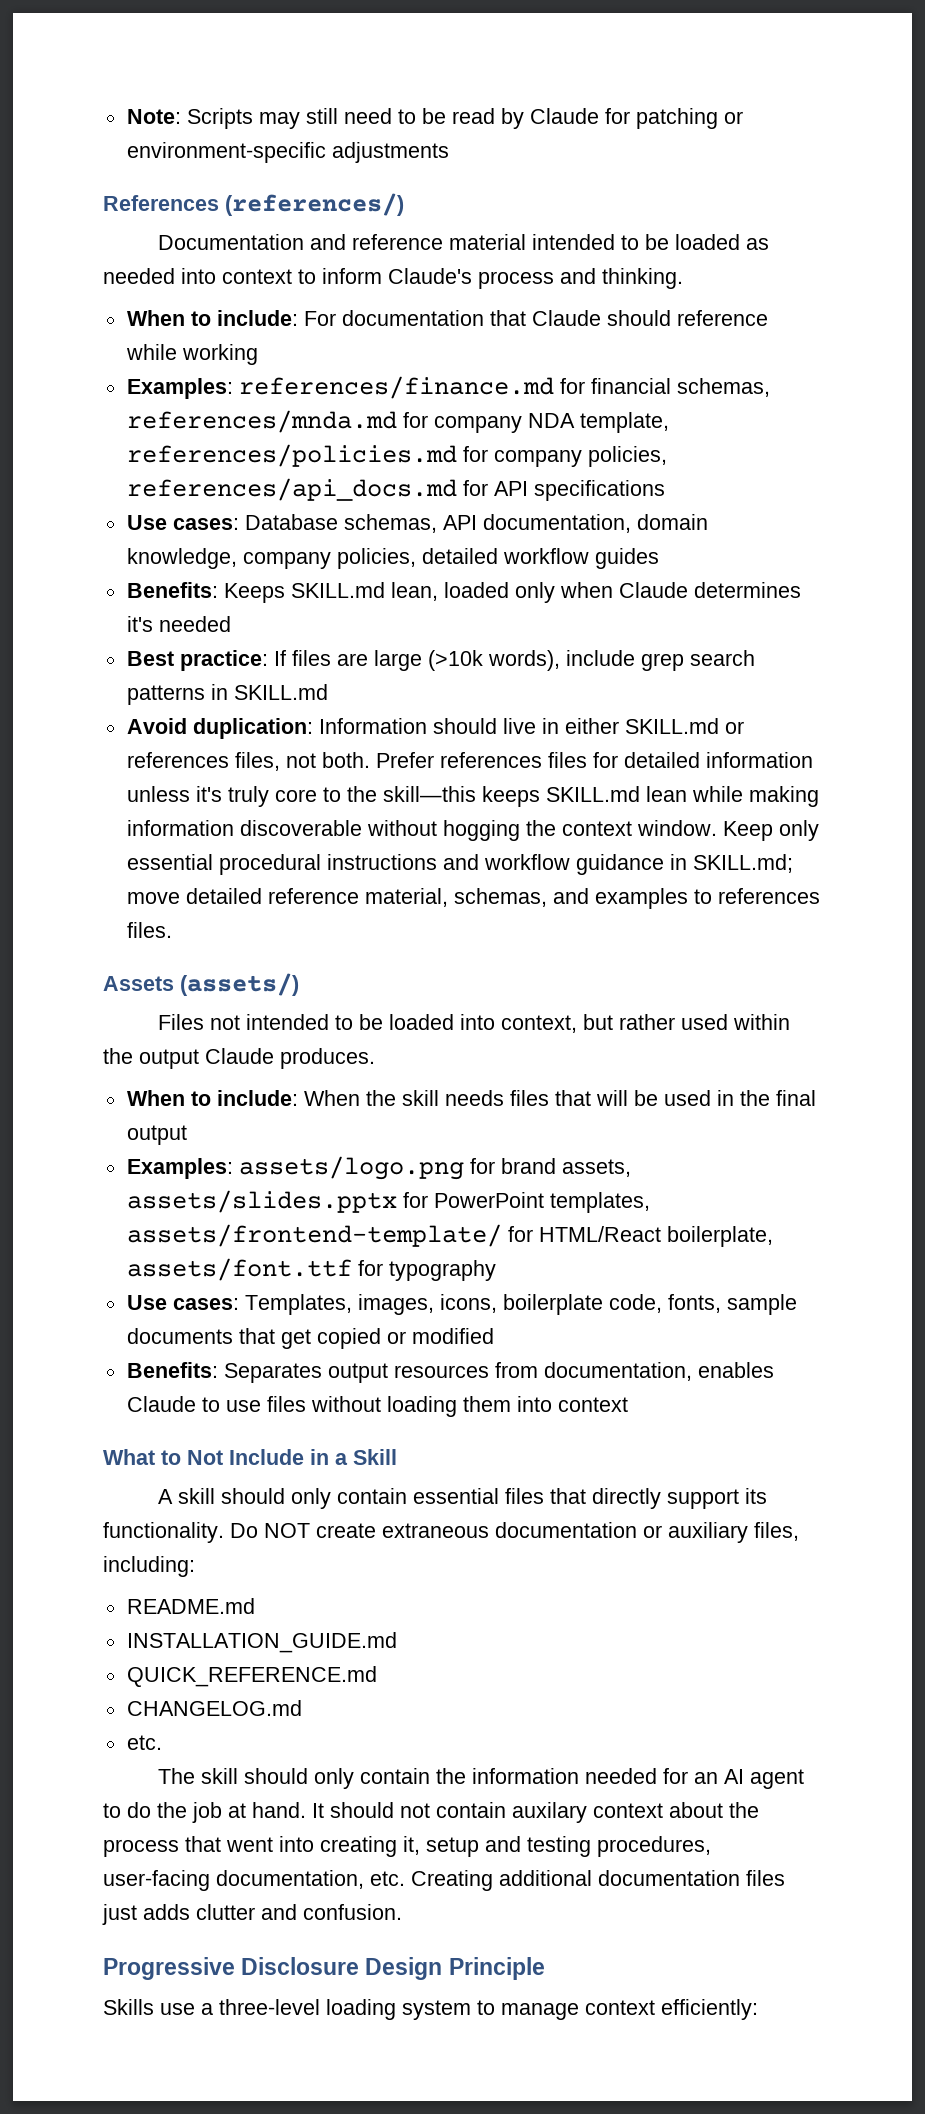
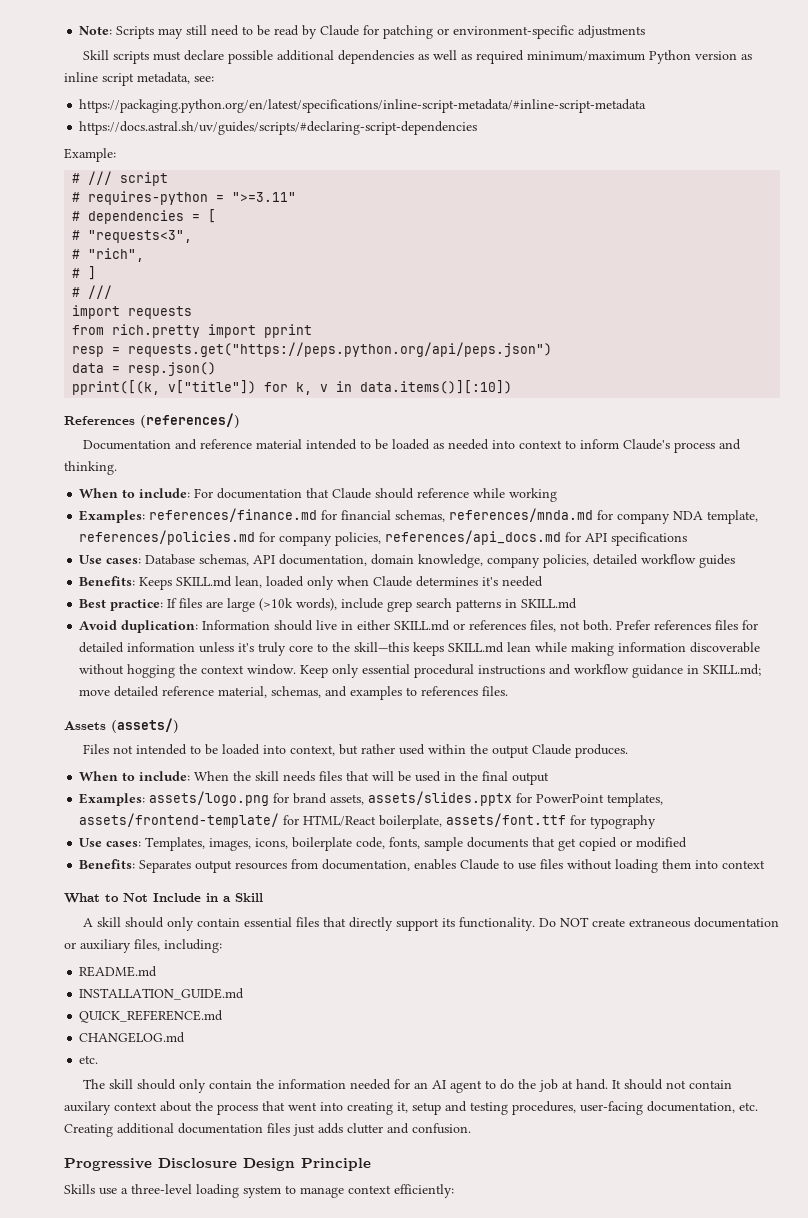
(449, 152) none -> [82,50,752,64] [64,72,214,86] [79,99,647,113] [79,121,478,135] [64,148,116,162] [72,171,169,186] [72,191,297,205] [72,209,217,224] [72,230,193,243] [72,248,145,262] [72,266,97,280] [72,285,113,299] [72,305,193,319] [72,324,313,338] [72,342,553,357] [72,362,217,376] [72,380,513,395] // Skill scripts must declare possible additional dependencies as well as required minimum/maximum Python version as inline script metadata, see: // https://packaging.python.org/en/latest/specifications/inline-script-metadata/#inline-script-metadata // https://docs.astral.sh/uv/guides/scripts/#declaring-script-dependencies // Example: // # /// script // # requires-python = ">=3.11" // # dependencies = [ // # "requests<3", // # "rich", // # ] // # /// // import requests // from rich.pretty import pprint // resp = requests.get("https://peps.python.org/api/peps.json") // data = resp.json() // pprint([(k, v["title"]) for k, v in data.items()][:10])

